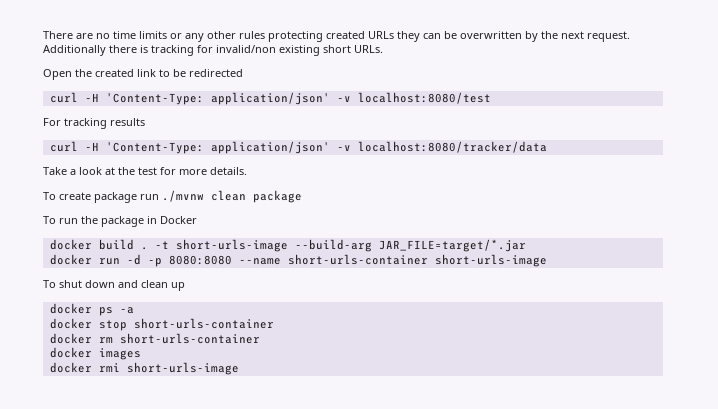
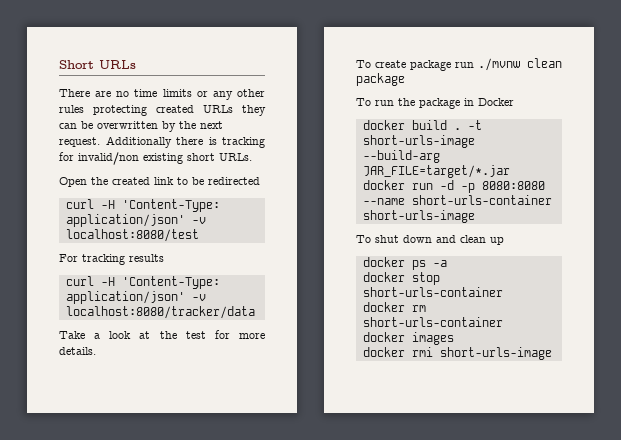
(43, 35) none -> [59,60,136,69] Short URLs //

